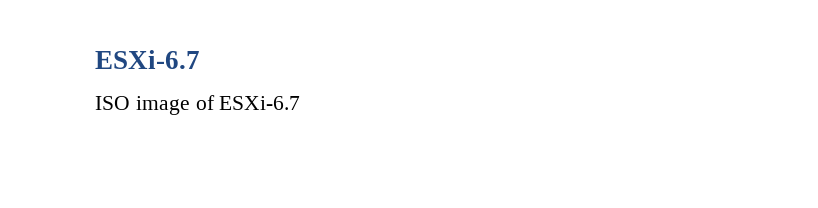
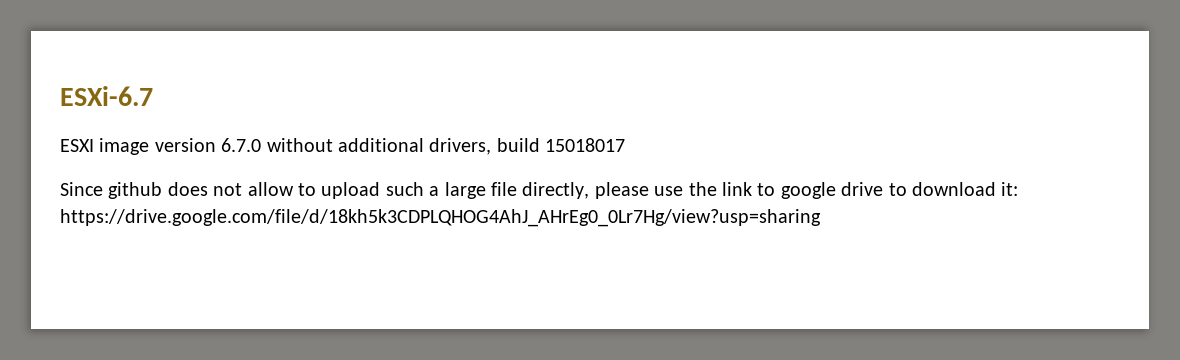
[95,95,301,115] ISO image of ESXi-6.7 -> [60,138,626,155] [60,182,1019,199] [60,209,821,227] ESXI image version 6.7.0 without additional drivers, build 15018017 // Since github does not allow to upload such a large file directly, please use the link to google drive to download it: https://drive.google.com/file/d/18kh5k3CDPLQHOG4AhJ_AHrEg0_0Lr7Hg/view?usp=sharing

